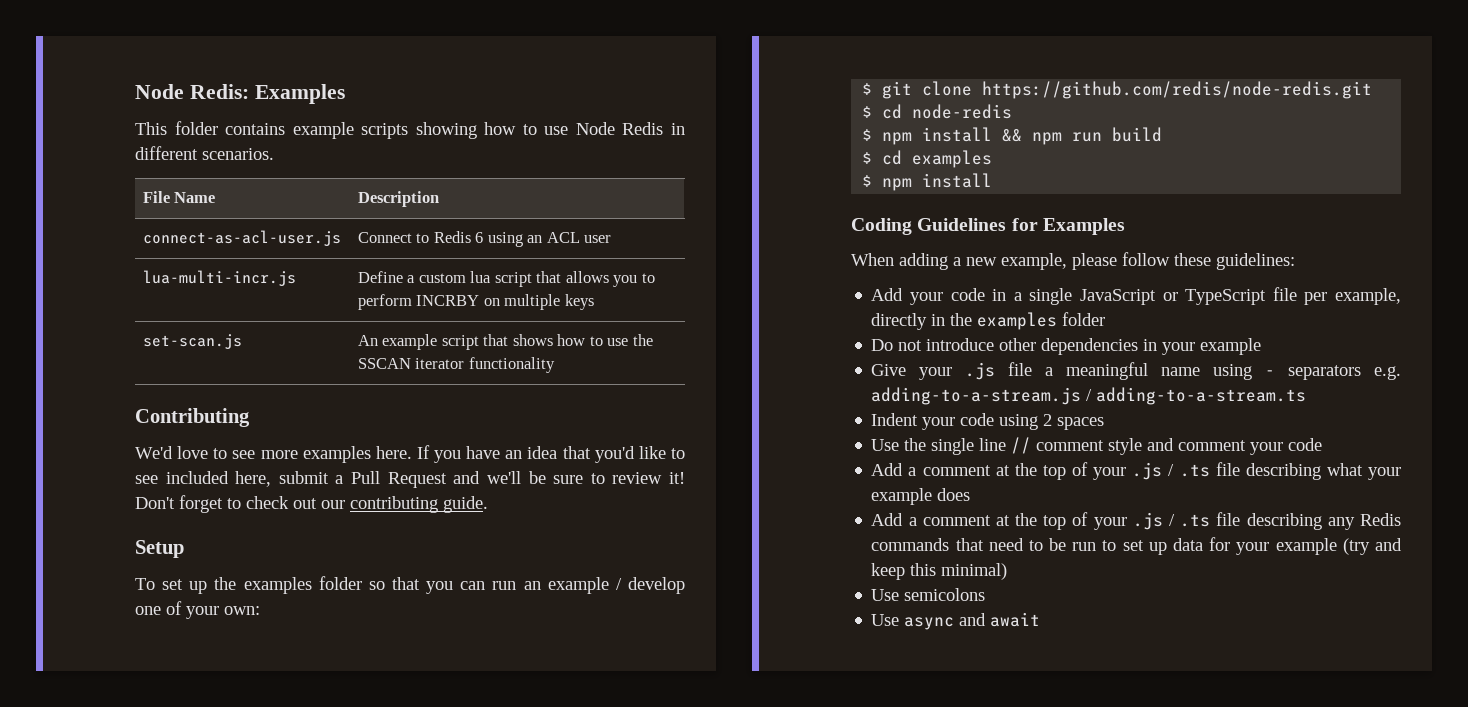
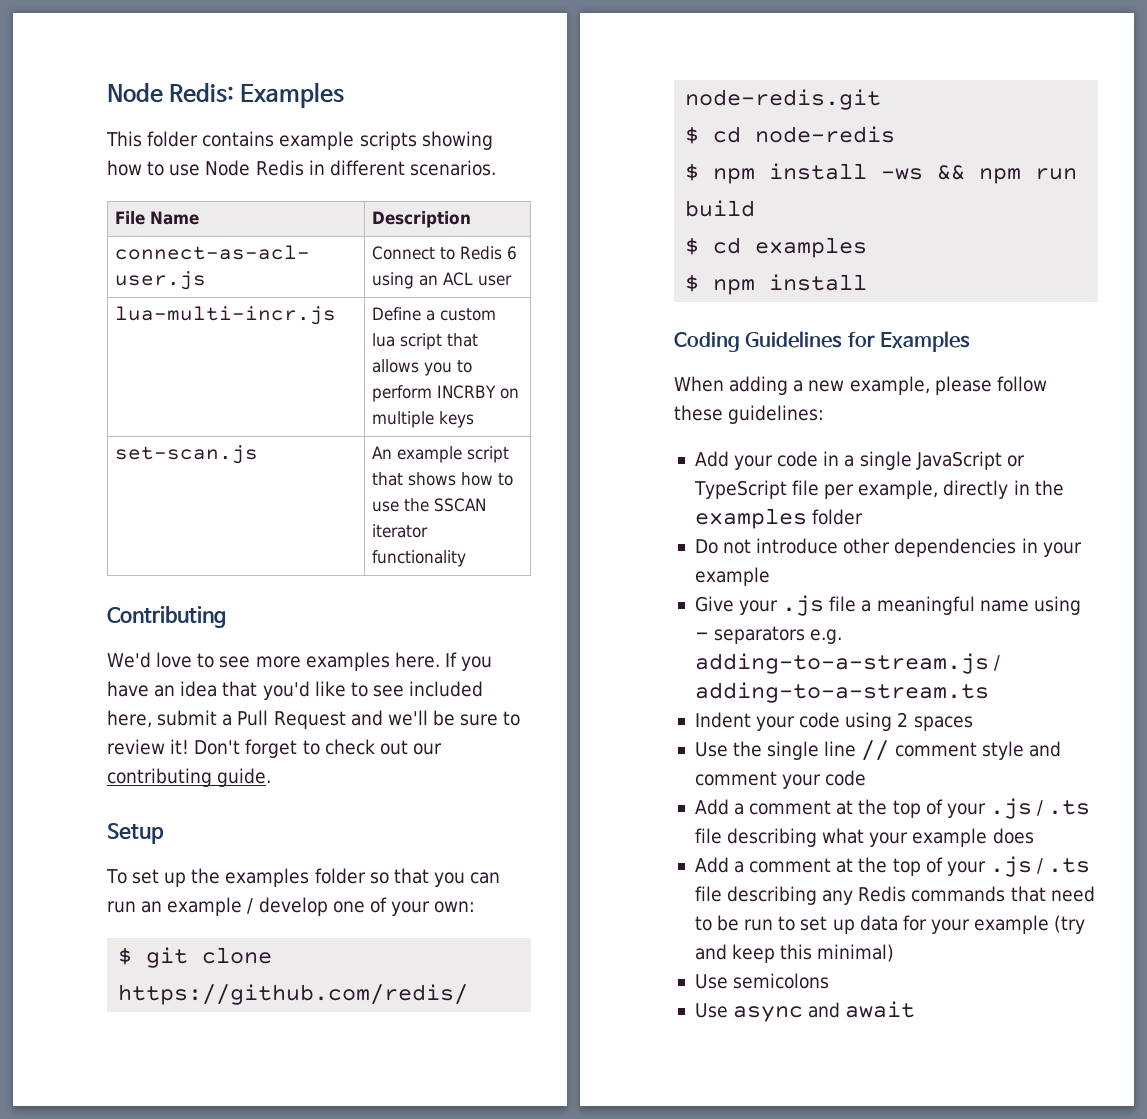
(993, 134) none -> [881,168,924,180] -ws

